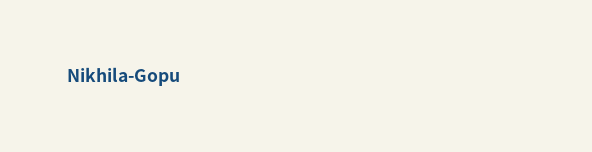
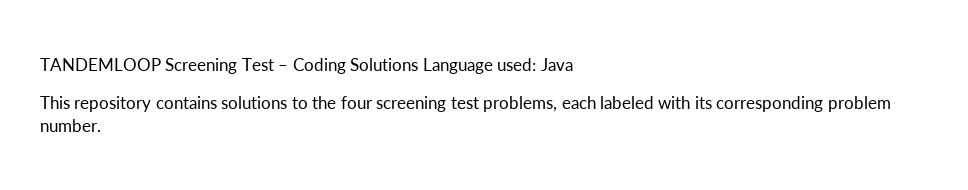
[67,67,180,86] Nikhila-Gopu -> [40,58,573,74] [40,96,891,112] [40,119,101,132] TANDEMLOOP Screening Test – Coding Solutions Language used: Java // This repository contains solutions to the four screening test problems, each labeled with its corresponding problem number.

